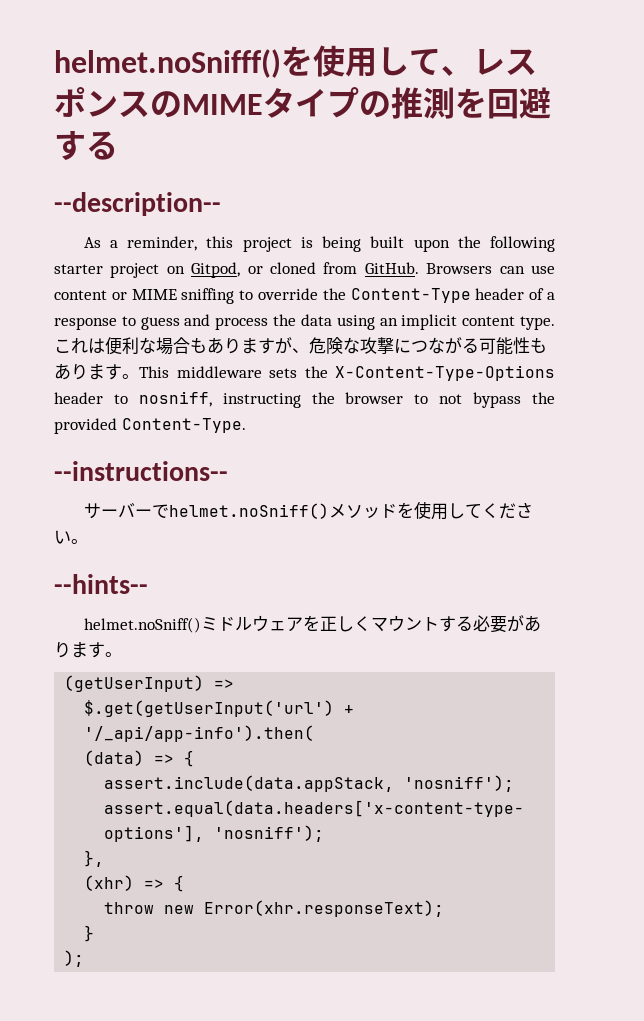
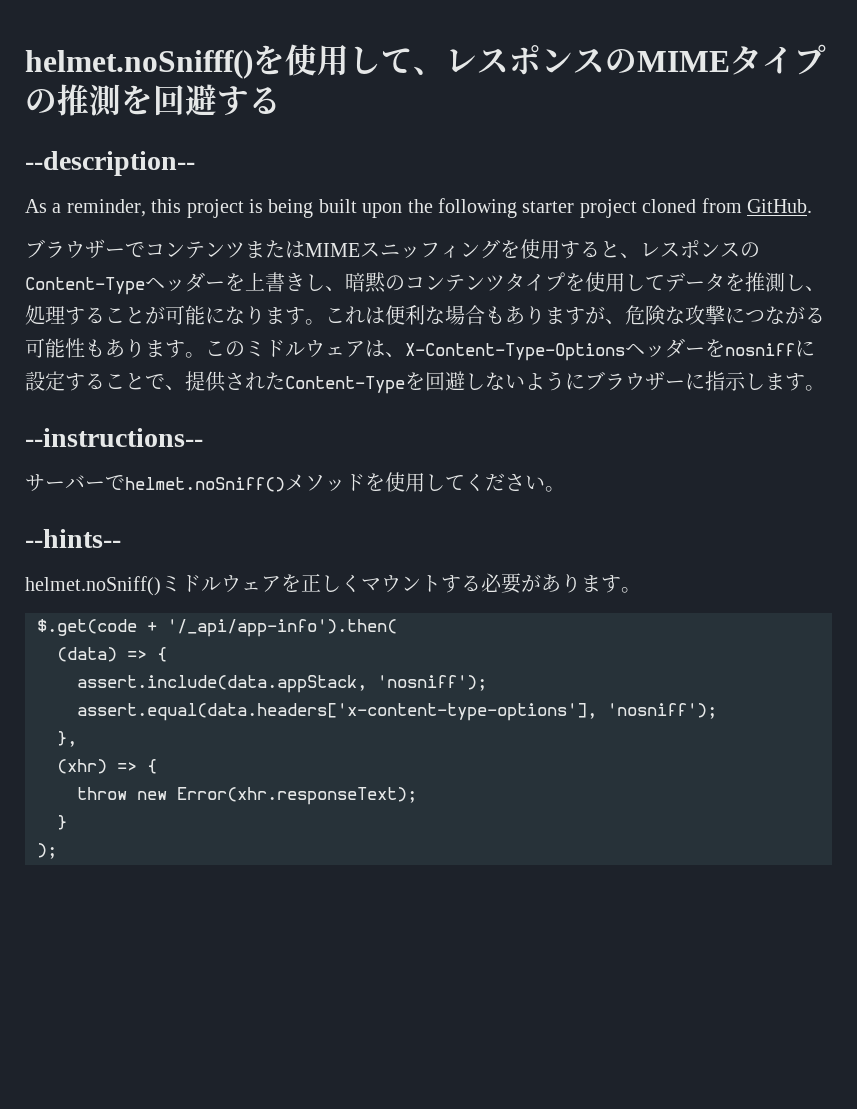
[166,262,263,278] on Gitpod, or -> (637, 208) none
[426,263,555,274] [54,288,555,304] [54,314,555,330] Browsers can use content or MIME sniffing to override the Content-Type header of a response to guess and process the data using an implicit content type. -> [25,239,760,259] [25,272,825,295] [25,305,325,325] // ブラウザーでコンテンツまたはMIMEスニッフィングを使用すると、レスポンスのContent-Typeヘッダーを上書きし、暗黙のコンテンツタイプを使用してデータを推測し、処理することが可能になります。
[139,365,555,381] [54,391,556,408] [54,418,246,434] This middleware sets the X-Content-Type-Options header to nosniff, instructing the browser to not bypass the provided Content-Type. -> [205,338,815,361] [25,371,825,394] このミドルウェアは、X-Content-Type-Optionsヘッダーをnosniffに設定することで、提供されたContent-Typeを回避しないようにブラウザーに指示します。
[64,675,235,692] [84,700,335,717] (getUserInput) => // $.get(getUserInput('url') -> [37,619,137,636] $.get(code

